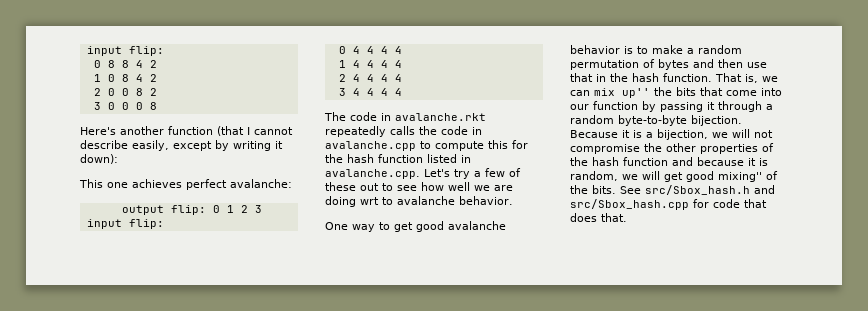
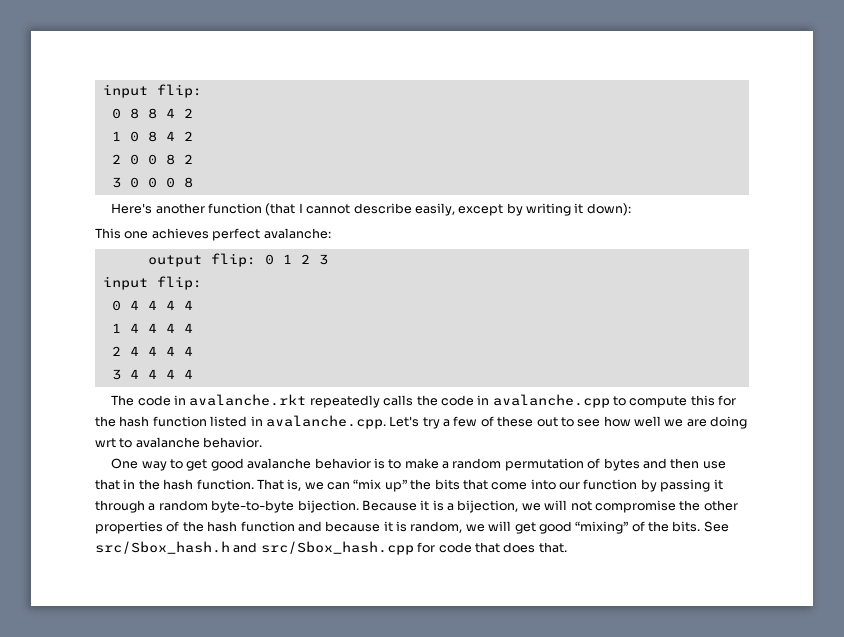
[594,88,650,98] mix up'' -> [353,479,407,492] “mix up”
[718,172,762,182] mixing'' -> [575,521,629,534] “mixing”

